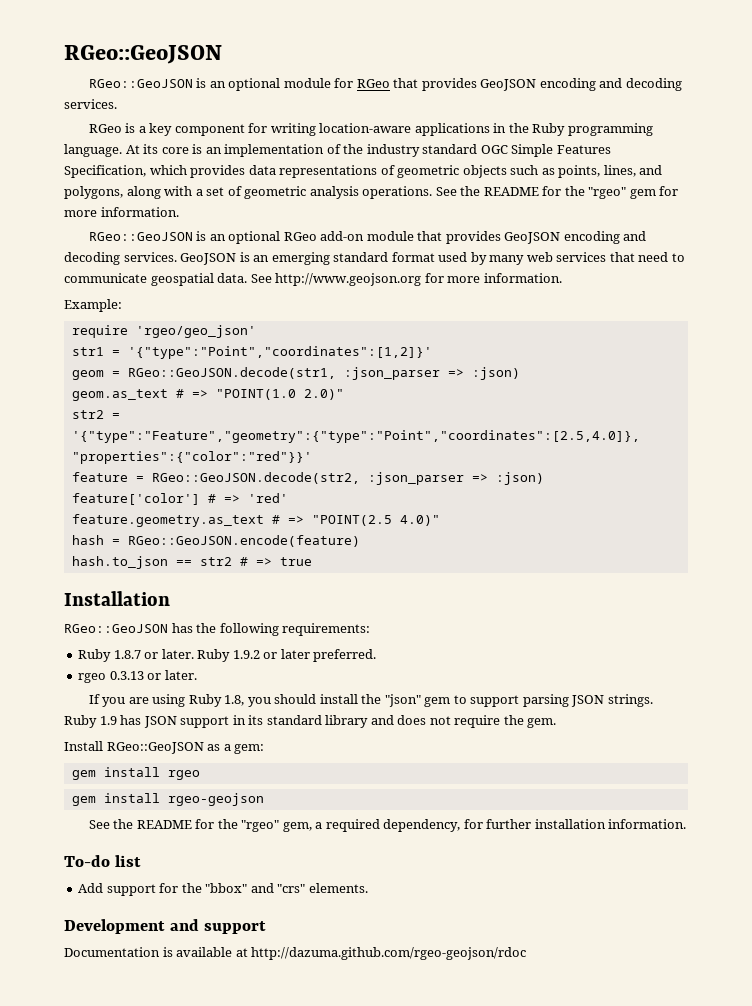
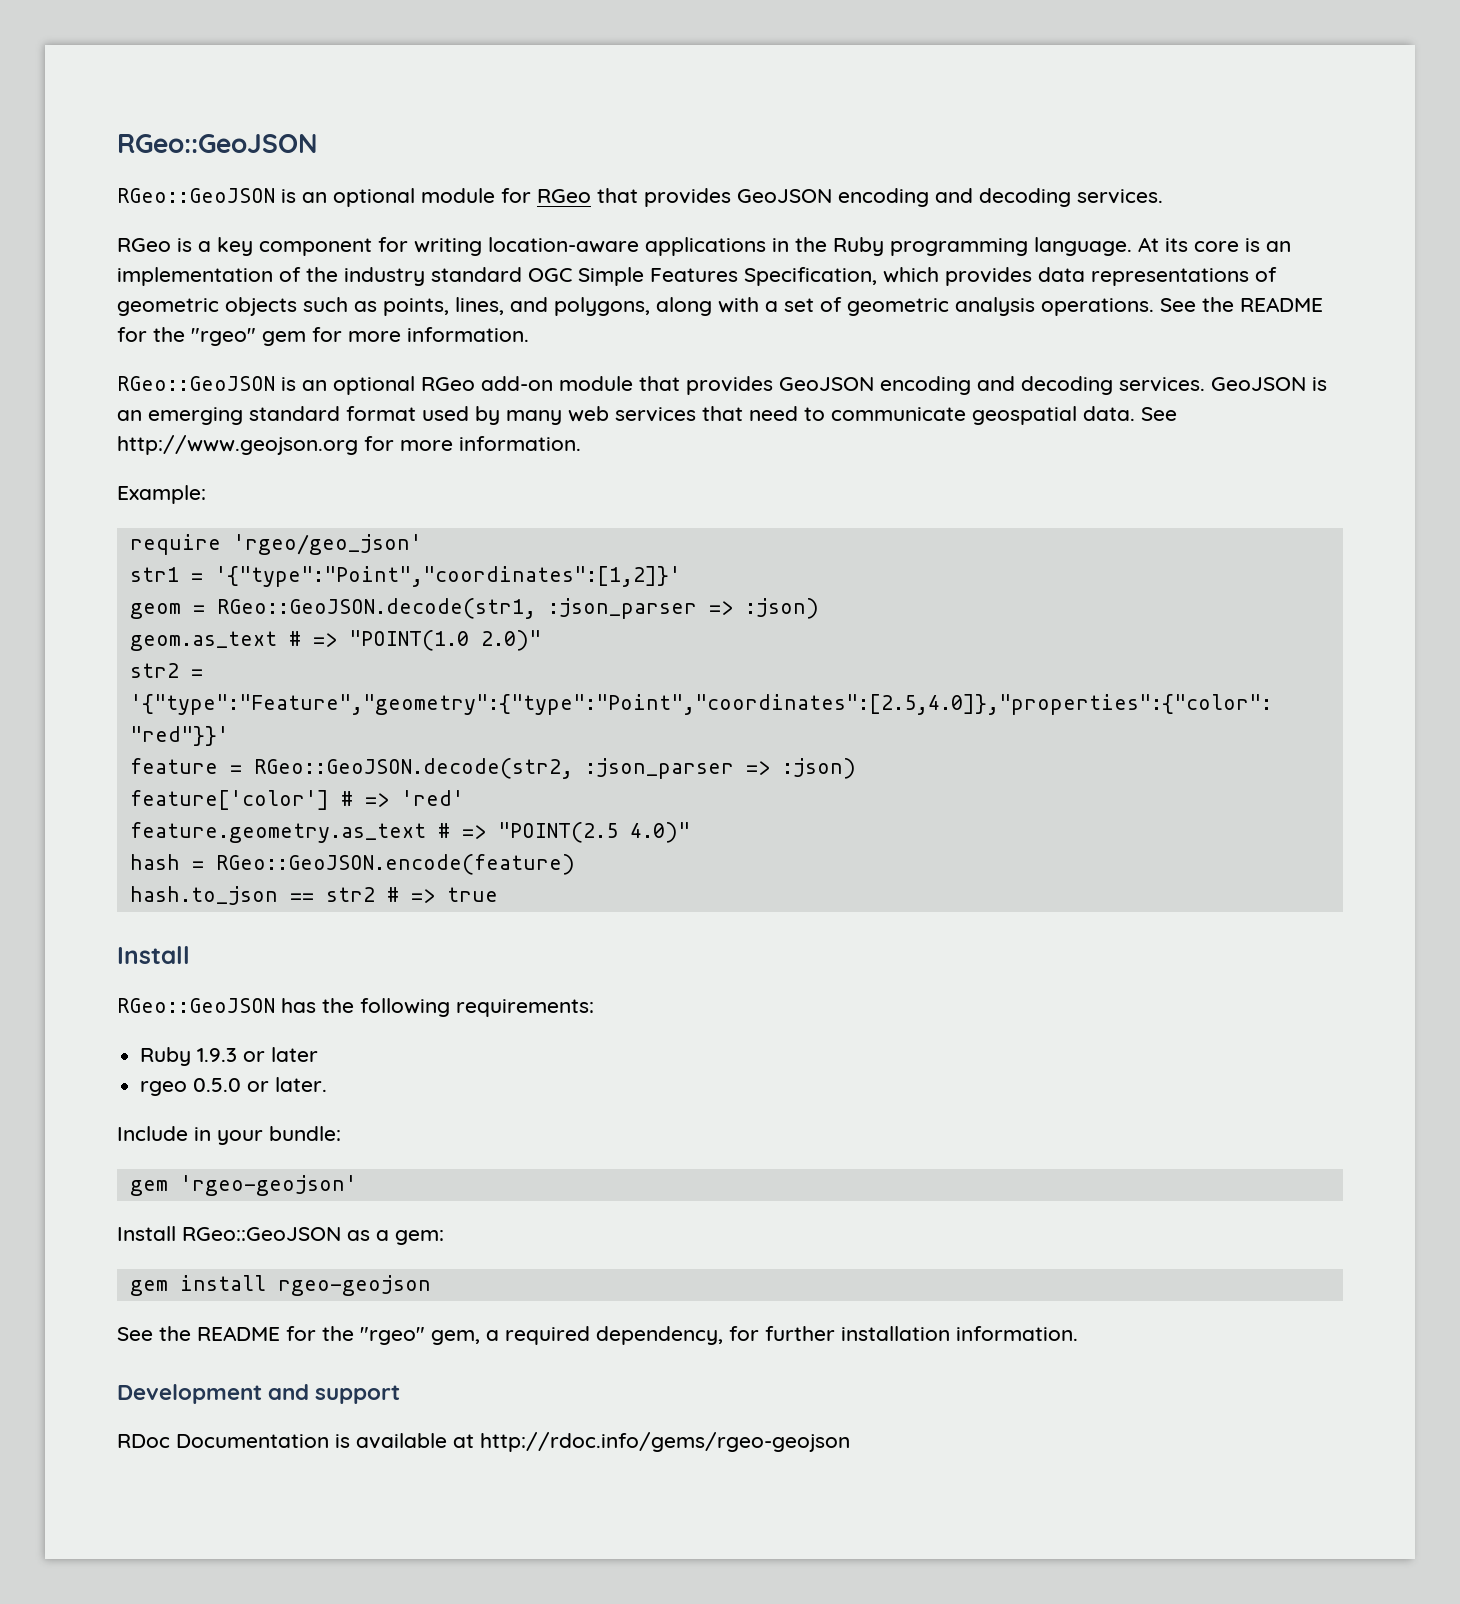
[64,591,170,606] Installation -> [117,946,190,964] Install
[113,649,260,662] 1.8.7 or later. Ruby 1.9.2 -> [197,1048,238,1062] 1.9.3
[313,649,377,662] [78,671,144,683] preferred. // rgeo 0.3.13 -> [140,1078,242,1096] // rgeo 0.5.0
[88,694,653,707] [64,715,557,728] If you are using Ruby 1.8, you should install the "json" gem to support parsing JSON strings. Ruby 1.9 has JSON support in its standard library and does not require the gem. -> [117,1126,341,1145] [129,1175,357,1196] Include in your bundle: // gem 'rgeo-geojson'
[71,767,200,780] // gem install rgeo -> (444, 1237) none
[64,855,142,867] [78,883,368,896] // To-do list // Add support for the "bbox" and "crs" elements. -> (1078, 1333) none
(267, 927) none -> [117,1434,170,1448] RDoc
[251,947,527,960] http://dazuma.github.com/rgeo-geojson/rdoc -> [480,1432,850,1452] http://rdoc.info/gems/rgeo-geojson

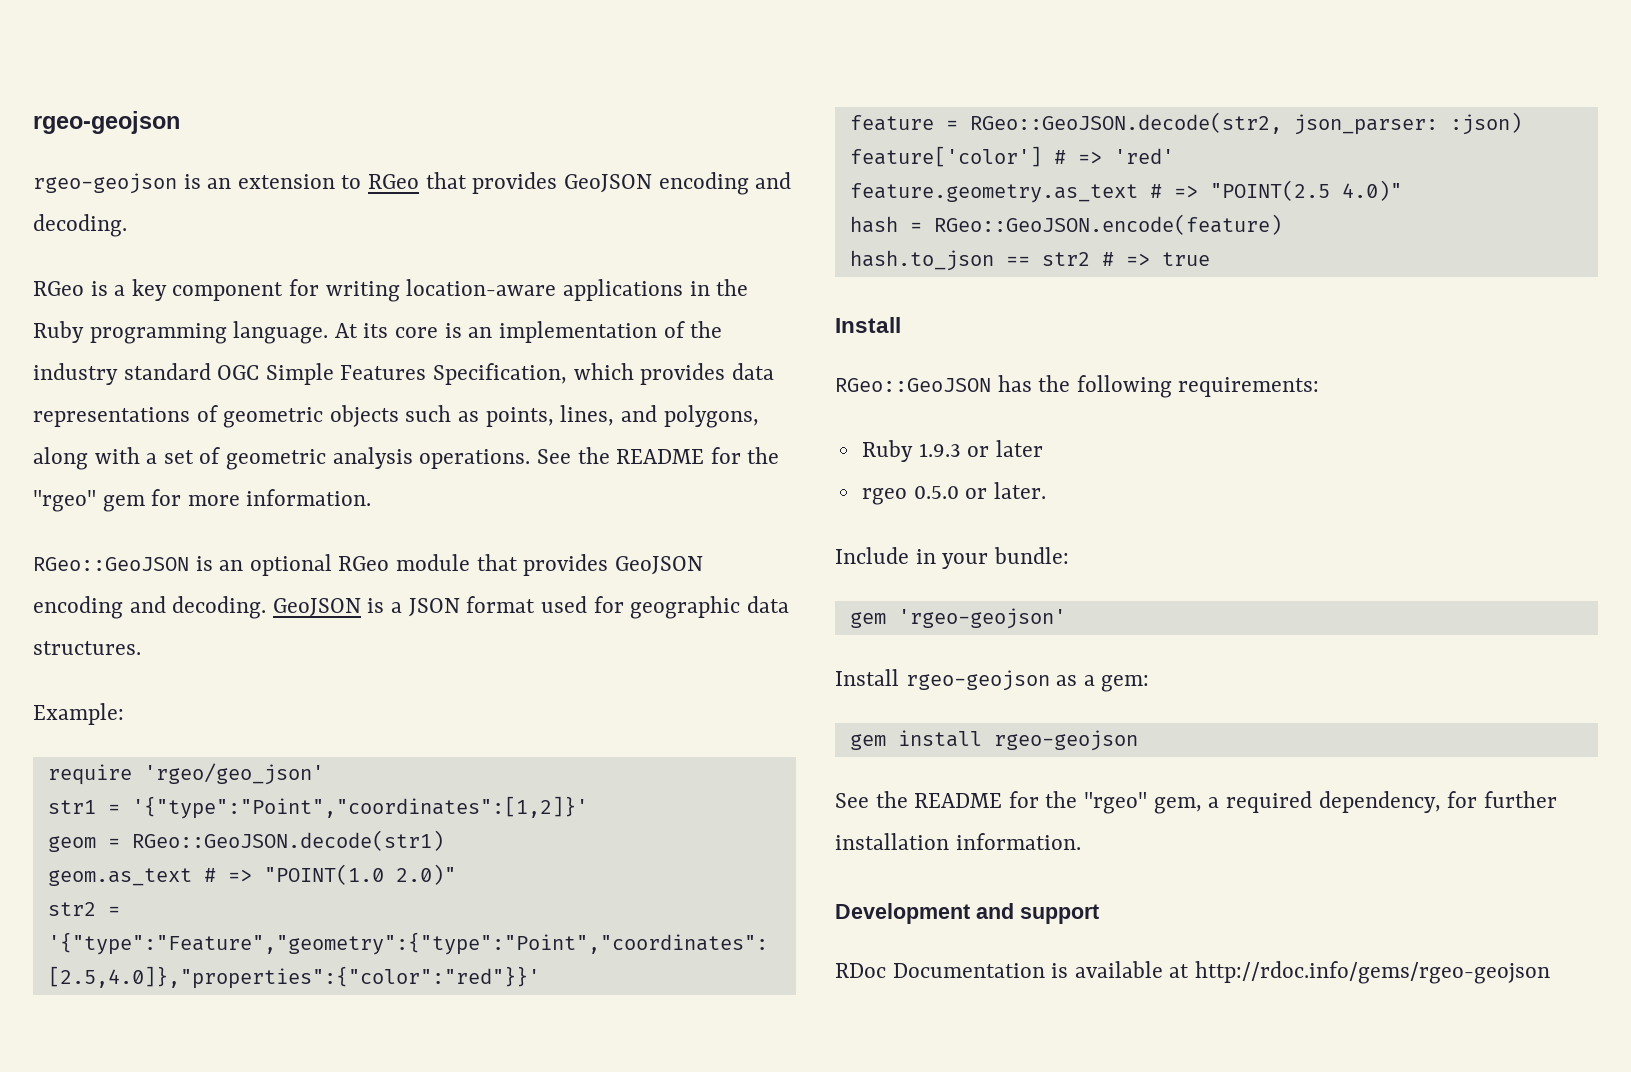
[117,134,317,153] [117,188,531,207] RGeo::GeoJSON // RGeo::GeoJSON is an optional module for -> [33,111,180,134] [33,173,362,194] rgeo-geojson // rgeo-geojson is an extension to
[979,188,1163,207] decoding services. -> [33,214,127,237] decoding.
[481,376,553,391] add-on -> (390, 563) none
[1021,376,1327,395] [117,406,1177,425] [117,435,581,455] decoding services. GeoJSON is an emerging standard format used by many web services that need to communicate geospatial data. See http://www.geojson.org for more information. -> [172,596,789,619] [33,641,141,655] decoding. GeoJSON is a JSON format used for geographic data structures.
[216,598,819,619] RGeo::GeoJSON.decode(str1, :json_parser => :json) -> [131,830,444,851] RGeo::GeoJSON.decode(str1)
[584,758,770,779] :json_parser => -> [1293,114,1438,135] json_parser:
[182,1227,341,1241] RGeo::GeoJSON -> [905,670,1050,691] rgeo-geojson

